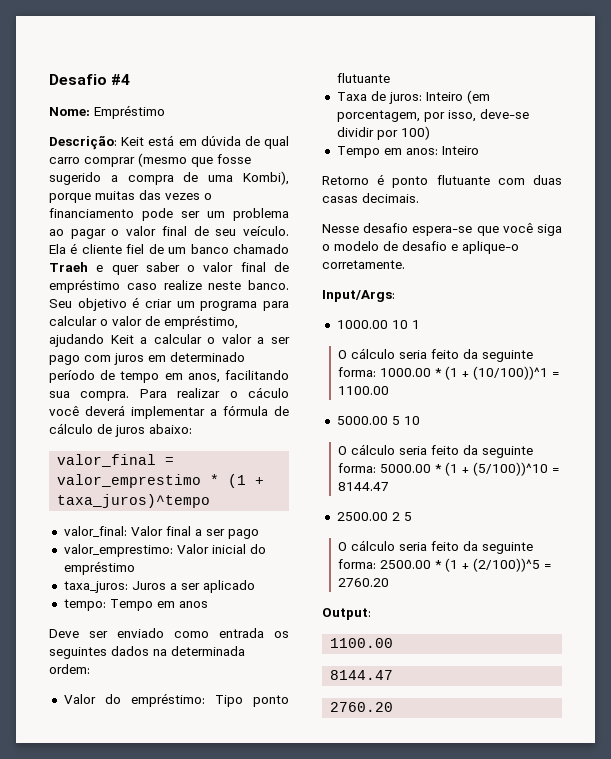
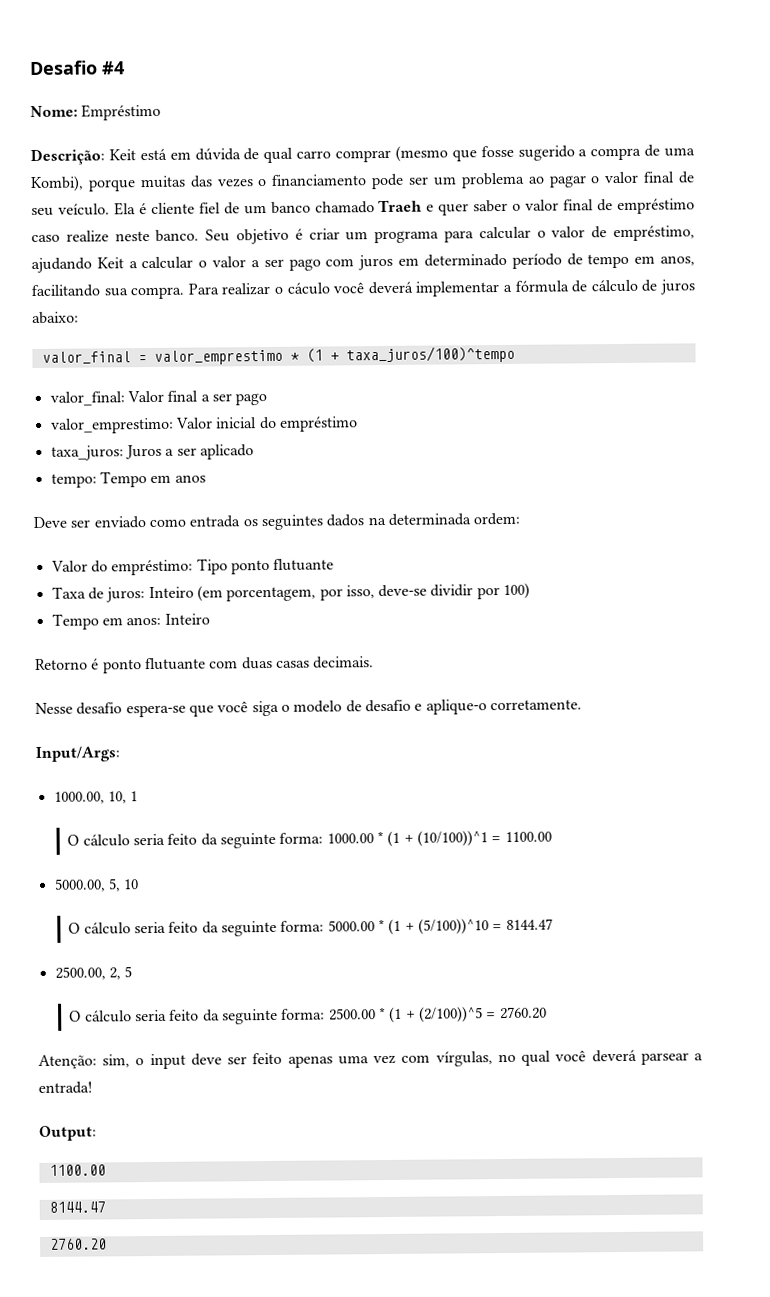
[57,494,211,508] taxa_juros)^tempo -> [345,345,515,364] taxa_juros/100)^tempo
[336,320,408,329] 1000.00 10 -> [53,791,127,804] 1000.00, 10,
[336,416,400,425] 5000.00 5 -> [53,878,121,892] 5000.00, 5,
[336,512,400,521] 2500.00 2 -> [54,966,121,980] 2500.00, 2,
(390, 582) none -> [38,1049,703,1070] [38,1081,93,1094] // Atenção: sim, o input deve ser feito apenas uma vez com vírgulas, no qual você deverá parsear a entrada!

